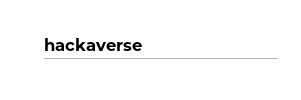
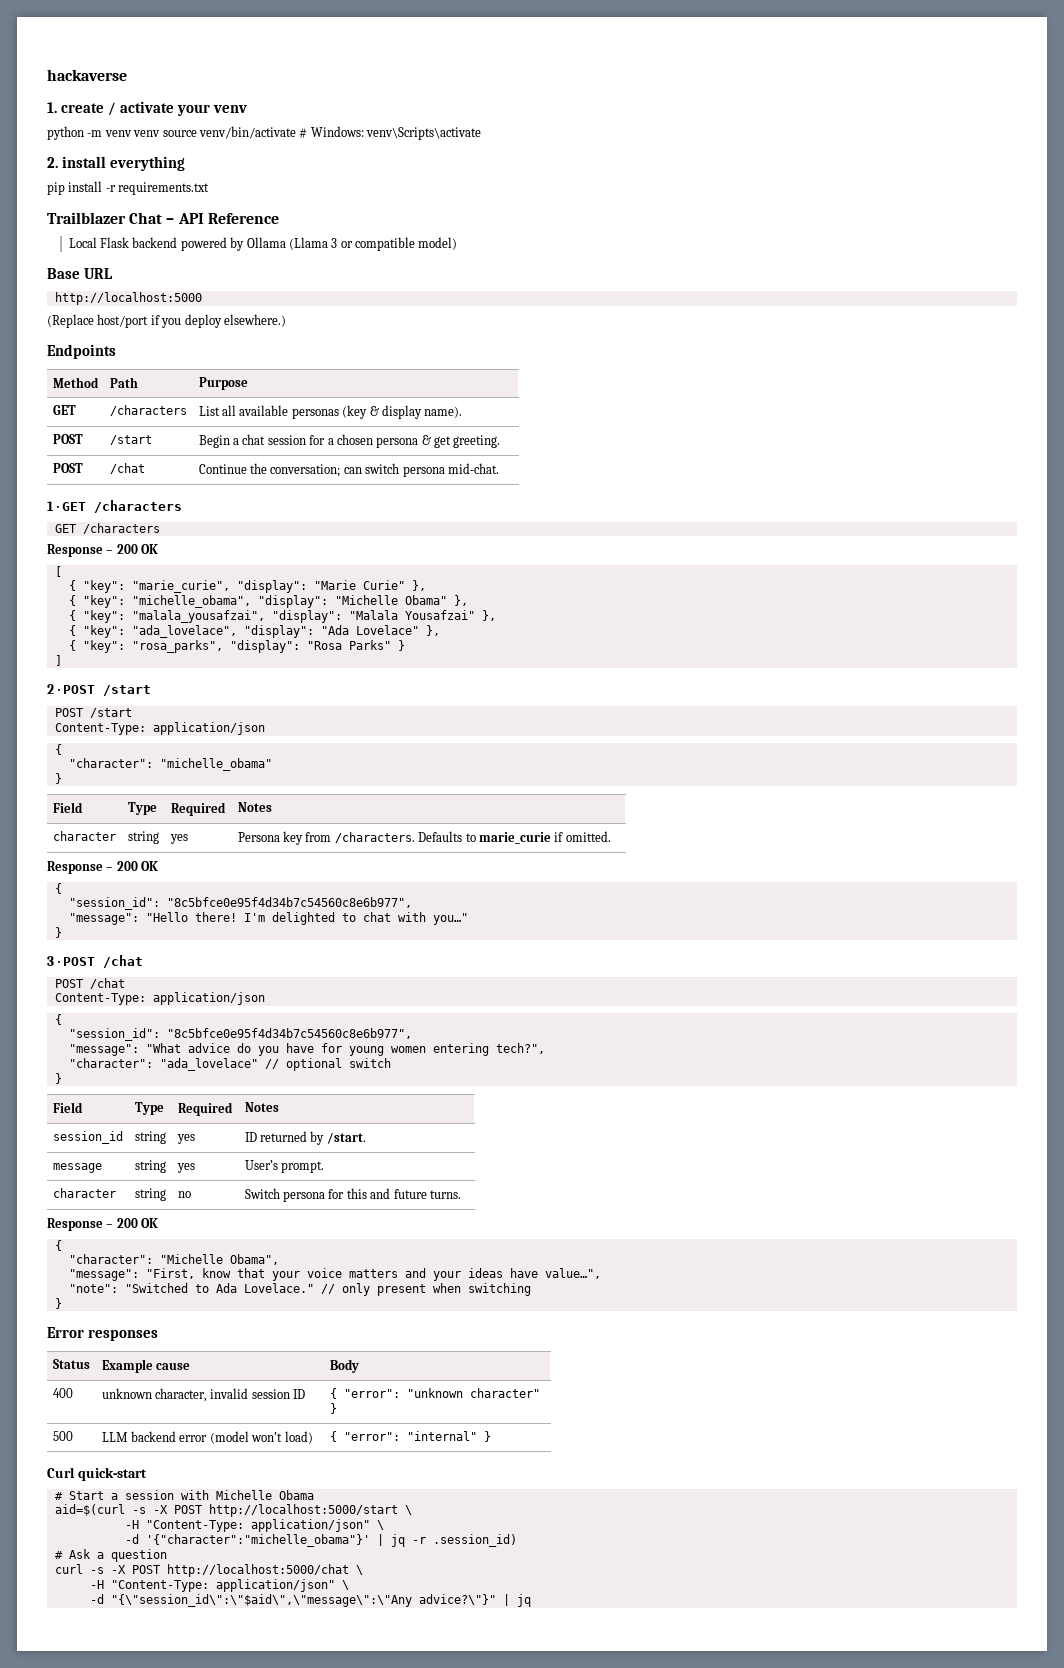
(142, 44) none -> [47,101,247,116] [47,126,481,140] [47,156,185,171] [47,181,210,195] [47,212,279,224] [68,237,458,251] [47,268,113,279] [54,292,202,305] [47,314,286,328] [47,344,116,359] [52,377,99,388] [109,377,138,388] [198,377,248,390] [52,405,76,415] [109,405,187,416] [198,405,463,419] [52,434,83,444] [109,435,152,445] [198,434,501,448] [52,463,83,473] [109,463,145,474] [198,463,499,477] [47,500,183,513] [54,523,160,534] [47,544,159,557] [54,566,62,577] [68,580,426,593] [68,595,468,608] [68,610,496,623] [68,625,440,638] [68,640,405,653] [54,655,62,666] [47,684,152,696] [54,708,132,718] [54,722,265,735] [54,744,62,755] [68,758,272,771] [54,773,62,784] [52,802,83,813] [127,802,157,815] [170,802,226,816] [237,802,272,812] [52,831,116,841] [127,831,159,844] [169,834,188,844] [237,831,611,845] [47,861,159,874] [54,883,62,894] [68,897,412,910] [68,912,468,925] [54,927,62,938] [47,955,144,968] [54,978,125,989] [54,992,265,1005] [54,1014,62,1025] [68,1028,412,1041] [68,1043,545,1056] [68,1058,391,1071] [54,1073,62,1084] [52,1102,83,1113] [134,1102,164,1115] [177,1102,233,1116] [244,1102,279,1112] [52,1131,123,1144] [134,1131,166,1144] [176,1134,195,1144] [244,1131,366,1145] [52,1163,102,1173] [134,1160,166,1173] [176,1163,195,1173] [244,1160,325,1173] [52,1188,116,1198] [134,1188,166,1201] [177,1191,191,1198] [244,1188,461,1202] [47,1218,159,1231] [54,1240,62,1251] [68,1254,279,1265] [68,1268,601,1281] [68,1283,531,1296] [54,1298,62,1309] [47,1327,158,1341] [52,1359,90,1369] [101,1359,191,1373] [329,1359,359,1373] [52,1388,73,1398] [101,1388,306,1402] [329,1388,540,1399] [329,1403,337,1414] [52,1431,73,1441] [101,1431,313,1444] [329,1431,491,1442] [47,1467,147,1481] [54,1490,314,1500] [54,1504,412,1517] [124,1519,384,1532] [124,1534,517,1547] [54,1549,167,1562] [54,1564,363,1577] [89,1579,349,1592] [89,1594,531,1607] // 1. create / activate your venv // python -m venv venv source venv/bin/activate # Windows: venv\Scripts\activate // 2. install everything // pip install -r requirements.txt // Trailblazer Chat – API Reference // Local Flask backend powered by Ollama (Llama 3 or compatible model) // Base URL // http://localhost:5000 // (Replace host/port if you deploy elsewhere.) // Endpoints // Method | Path | Purpose // GET | /characters | List all available personas (key & display name). // POST | /start | Begin a chat session for a chosen persona & get greeting. // POST | /chat | Continue the conversation; can switch persona mid‑chat. // 1 · GET /characters // GET /characters // Response – 200 OK // [ // { "key": "marie_curie", "display": "Marie Curie" }, // { "key": "michelle_obama", "display": "Michelle Obama" }, // { "key": "malala_yousafzai", "display": "Malala Yousafzai" }, // { "key": "ada_lovelace", "display": "Ada Lovelace" }, // { "key": "rosa_parks", "display": "Rosa Parks" } // ] // 2 · POST /start // POST /start // Content-Type: application/json // { // "character": "michelle_obama" // } // Field | Type | Required | Notes // character | string | yes | Persona key from /characters. Defaults to marie_curie if omitted. // Response – 200 OK // { // "session_id": "8c5bfce0e95f4d34b7c54560c8e6b977", // "message": "Hello there! I'm delighted to chat with you…" // } // 3 · POST /chat // POST /chat // Content-Type: application/json // { // "session_id": "8c5bfce0e95f4d34b7c54560c8e6b977", // "message": "What advice do you have for young women entering tech?", // "character": "ada_lovelace" // optional switch // } // Field | Type | Required | Notes // session_id | string | yes | ID returned by /start. // message | string | yes | User’s prompt. // character | string | no | Switch persona for this and future turns. // Response – 200 OK // { // "character": "Michelle Obama", // "message": "First, know that your voice matters and your ideas have value…", // "note": "Switched to Ada Lovelace." // only present when switching // } // Error responses // Status | Example cause | Body // 400 | unknown character, invalid session ID | { "error": "unknown character" } // 500 | LLM backend error (model won’t load) | { "error": "internal" } // Curl quick‑start // # Start a session with Michelle Obama // aid=$(curl -s -X POST http://localhost:5000/start \ // -H "Content-Type: application/json" \ // -d '{"character":"michelle_obama"}' | jq -r .session_id) // # Ask a question // curl -s -X POST http://localhost:5000/chat \ // -H "Content-Type: application/json" \ // -d "{\"session_id\":\"$aid\",\"message\":\"Any advice?\"}" | jq

